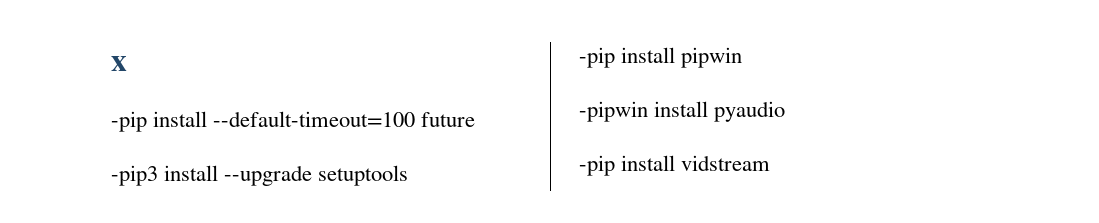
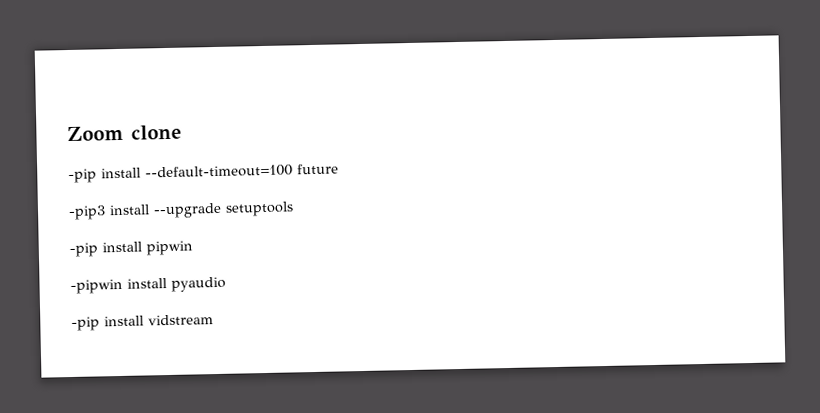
[111,56,127,71] x -> [67,124,182,142] Zoom clone

